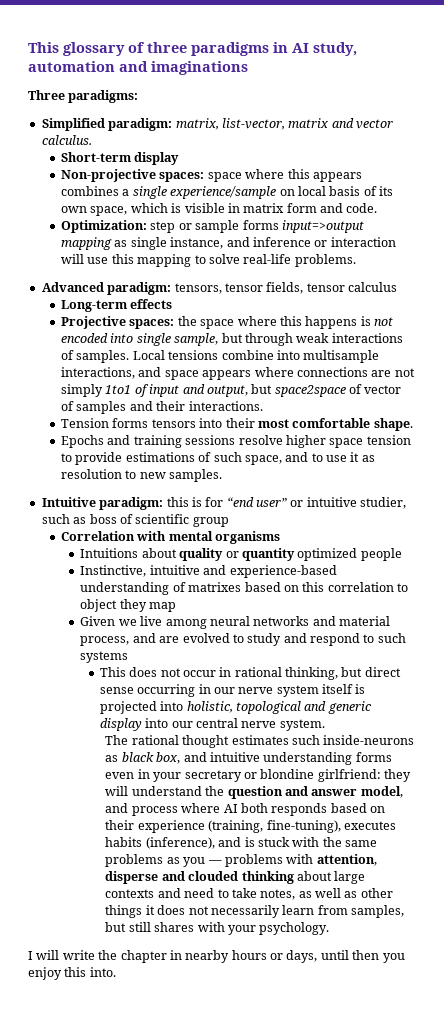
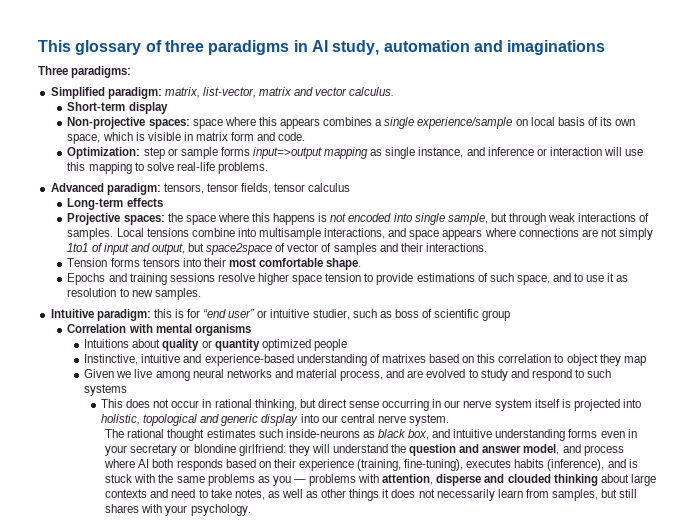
[28,950,405,963] [28,967,116,980] // I will write the chapter in nearby hours or days, until then you enjoy this into. -> (251, 510) none

